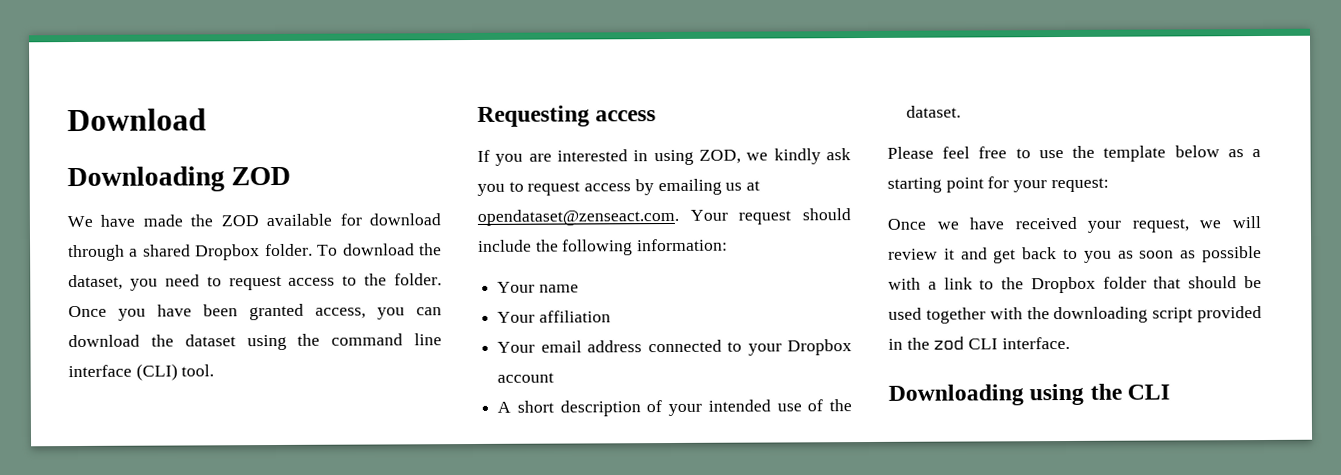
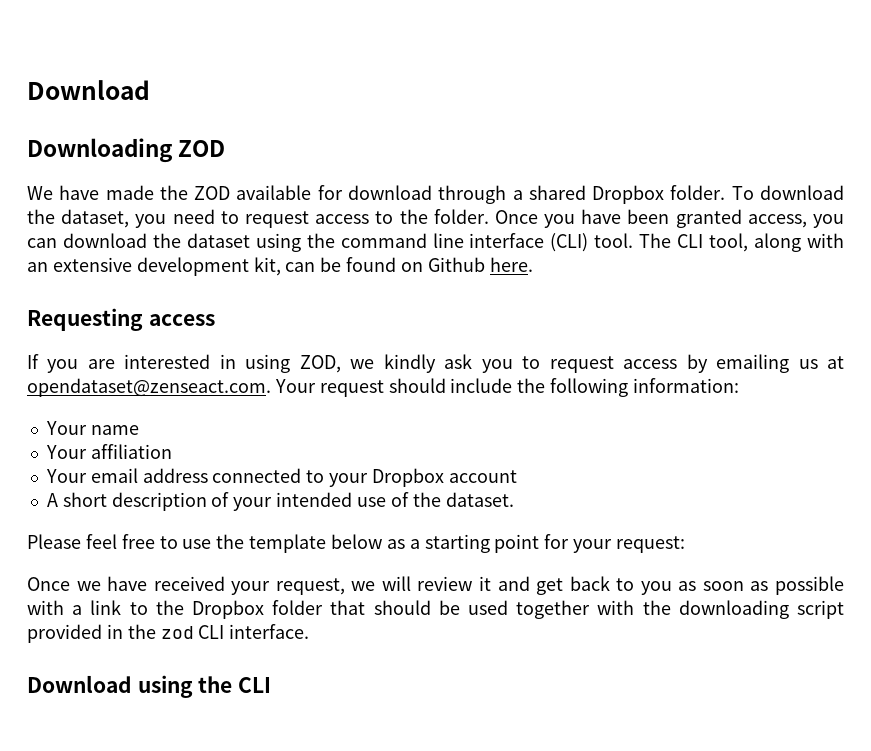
(215, 370) none -> [639,233,844,252] [27,257,533,276] The CLI tool, along with an extensive development kit, can be found on Github here.
[888,384,1024,406] Downloading -> [27,675,132,693] Download

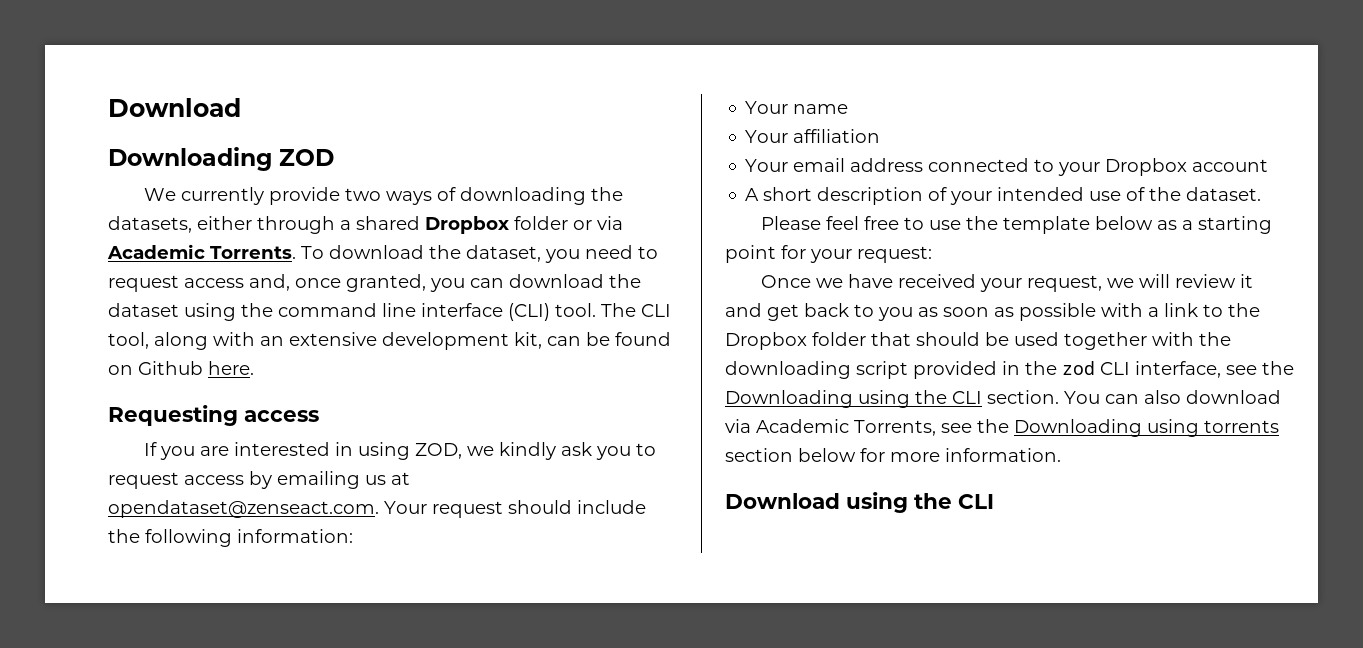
[59,185,726,204] have made the ZOD available for download through a shared Dropbox folder. -> [181,187,624,205] [108,216,623,234] [107,244,296,259] currently provide two ways of downloading the datasets, either through a shared Dropbox folder or via Academic Torrents.
[375,209,807,228] to the folder. Once you have been granted access, -> [249,274,426,292] and, once granted,
[229,624,310,639] interface. -> [1135,361,1294,378] [725,390,1281,408] [725,419,1279,437] [725,448,1061,462] interface, see the Downloading using the CLI section. You can also download via Academic Torrents, see the Downloading using torrents section below for more information.

